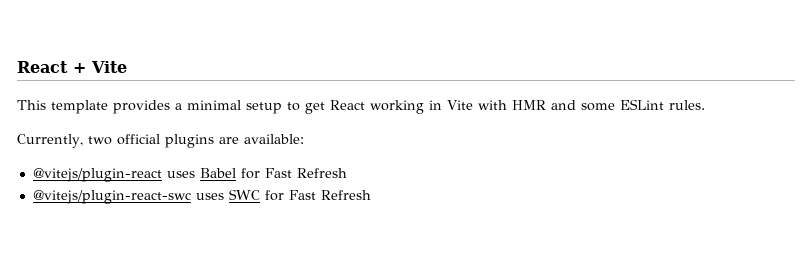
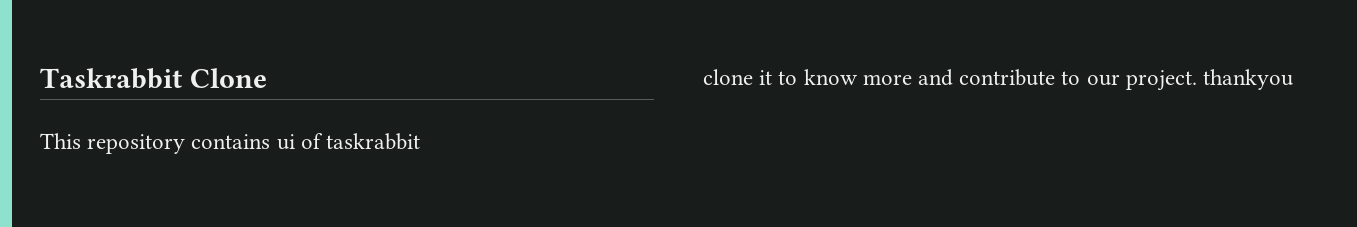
[17,61,127,73] [17,99,705,114] [17,134,304,148] [32,168,347,182] [32,189,371,204] React + Vite // This template provides a minimal setup to get React working in Vite with HMR and some ESLint rules. // Currently, two official plugins are available: // @vitejs/plugin-react uses Babel for Fast Refresh // @vitejs/plugin-react-swc uses SWC for Fast Refresh -> [40,68,267,89] [40,133,421,154] [703,69,1294,91] Taskrabbit Clone // This repository contains ui of taskrabbit // clone it to know more and contribute to our project. thankyou

